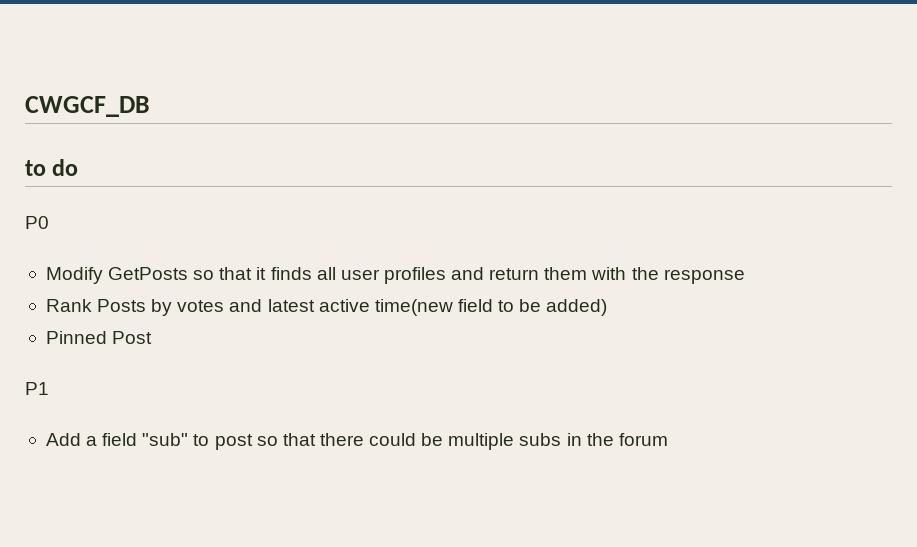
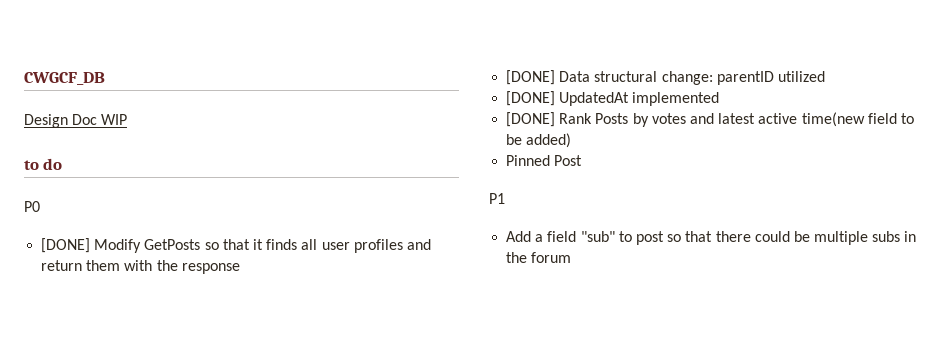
(150, 106) none -> [24,114,128,128] // Design Doc WIP
(49, 222) none -> [41,238,91,253] [DONE]
(745, 276) none -> [506,70,825,85] [506,91,720,106] [506,112,556,127] [DONE] Data structural change: parentID utilized // [DONE] UpdatedAt implemented // [DONE]

